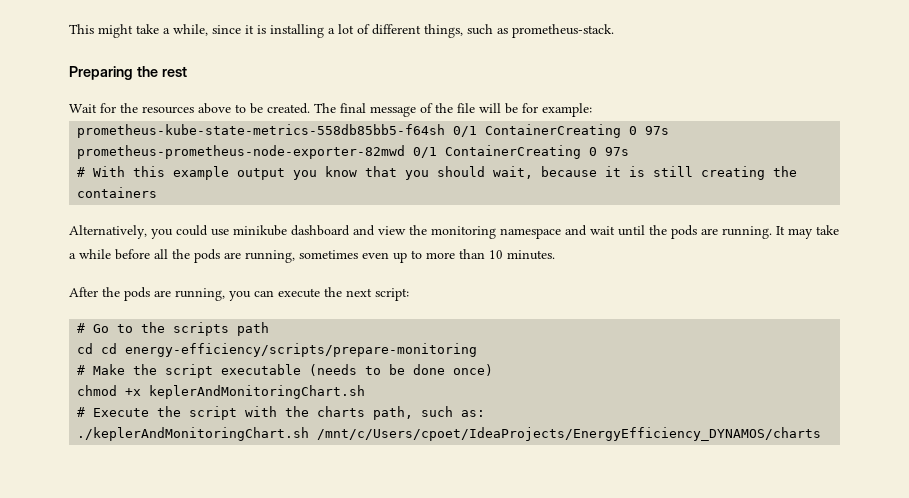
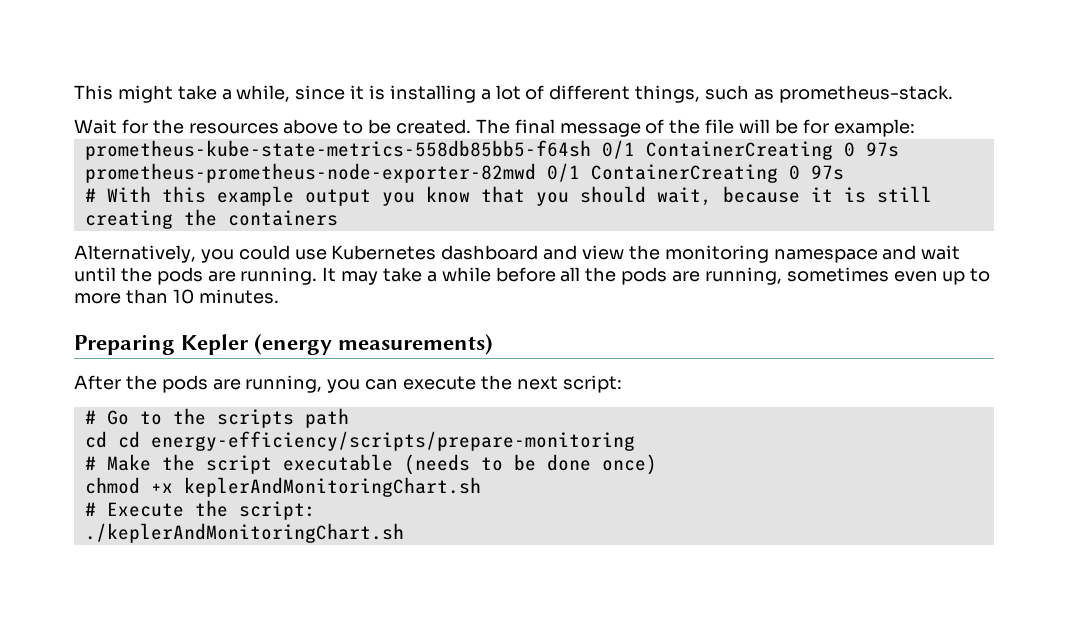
[69,66,187,80] // Preparing the rest -> (953, 94) none
[233,225,287,236] minikube -> [331,245,437,260] Kubernetes
(555, 255) none -> [74,334,494,355] // Preparing Kepler (energy measurements)
[189,406,486,420] script with the charts path, such as: -> [238,501,316,520] script:
[317,427,822,441] /mnt/c/Users/cpoet/IdeaProjects/EnergyEfficiency_DYNAMOS/charts -> (404, 533) none

